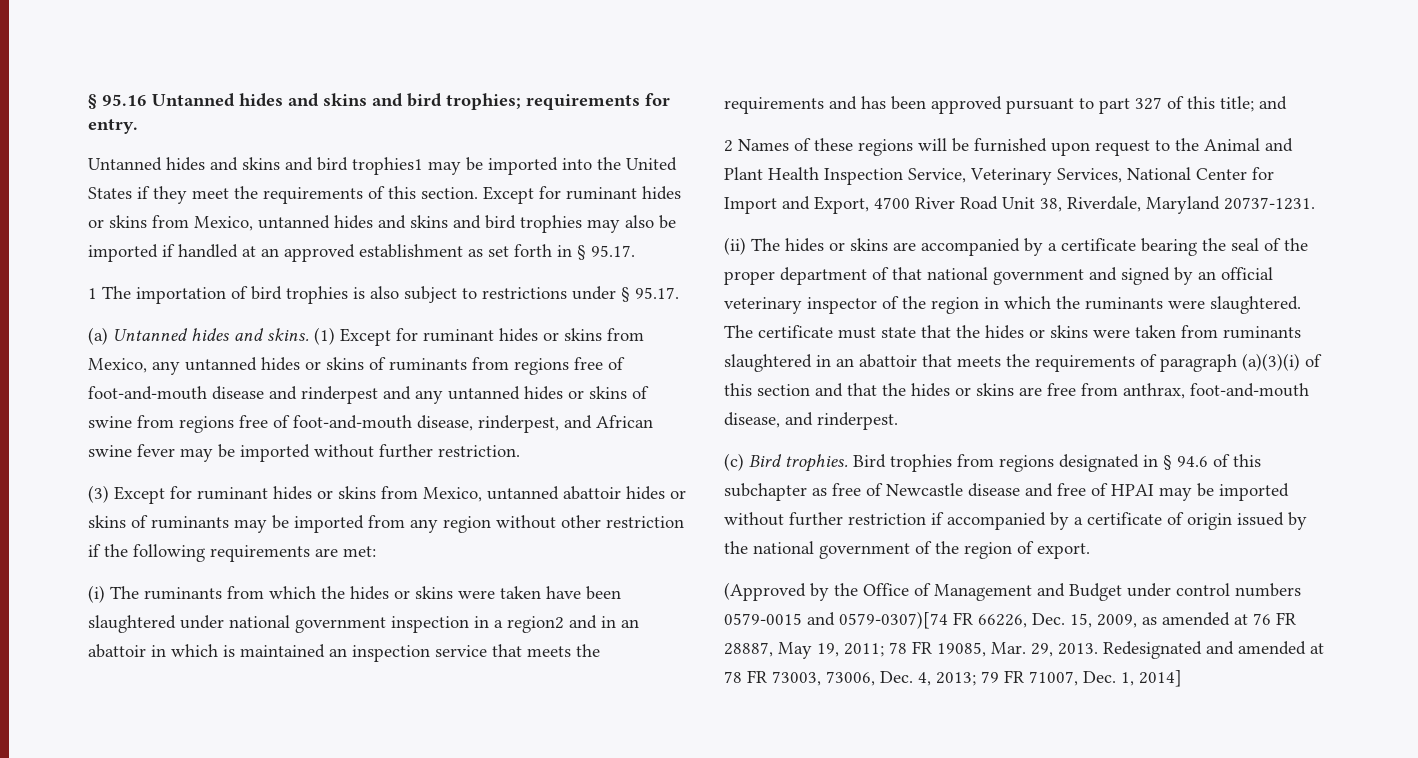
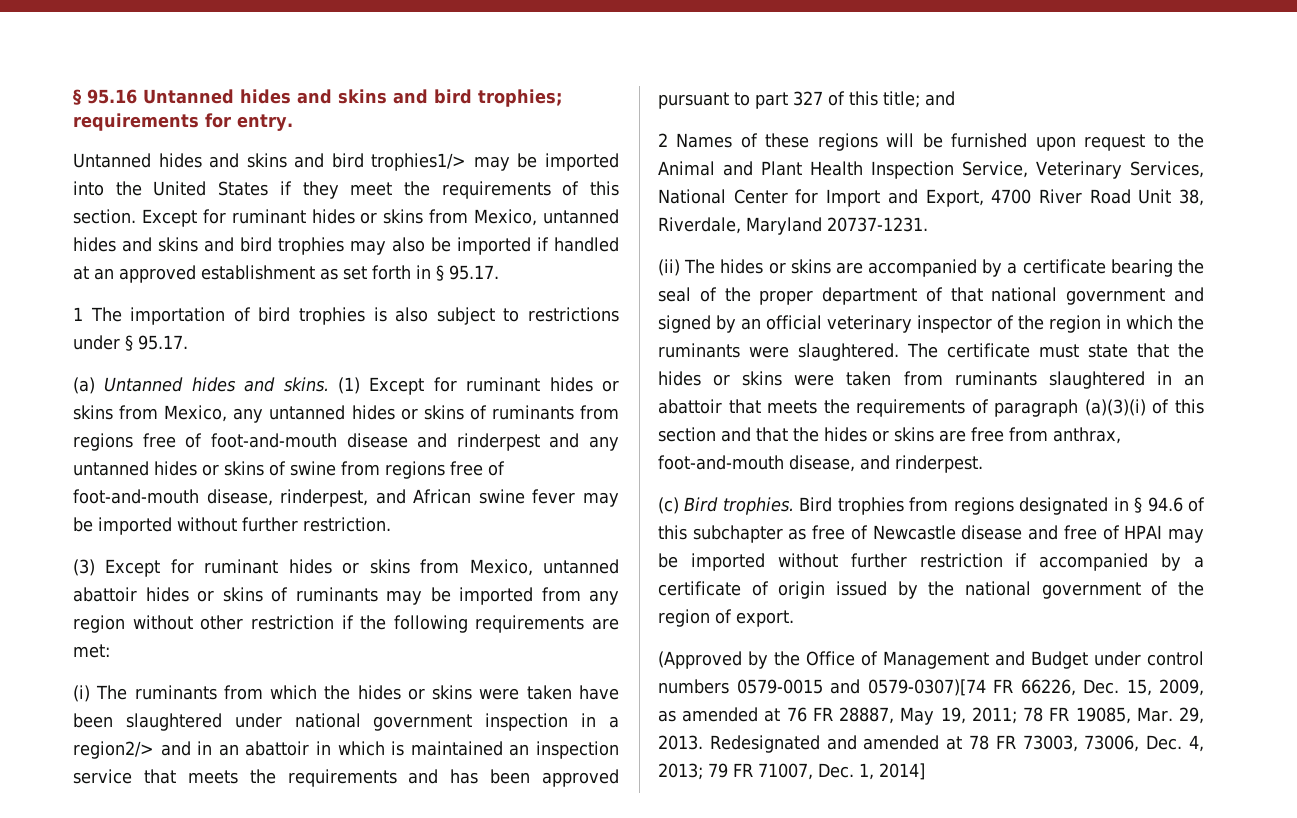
[352,157,423,175] trophies1 -> [371,153,467,171] trophies1/>
[507,616,564,633] region2 -> [73,741,154,759] region2/>

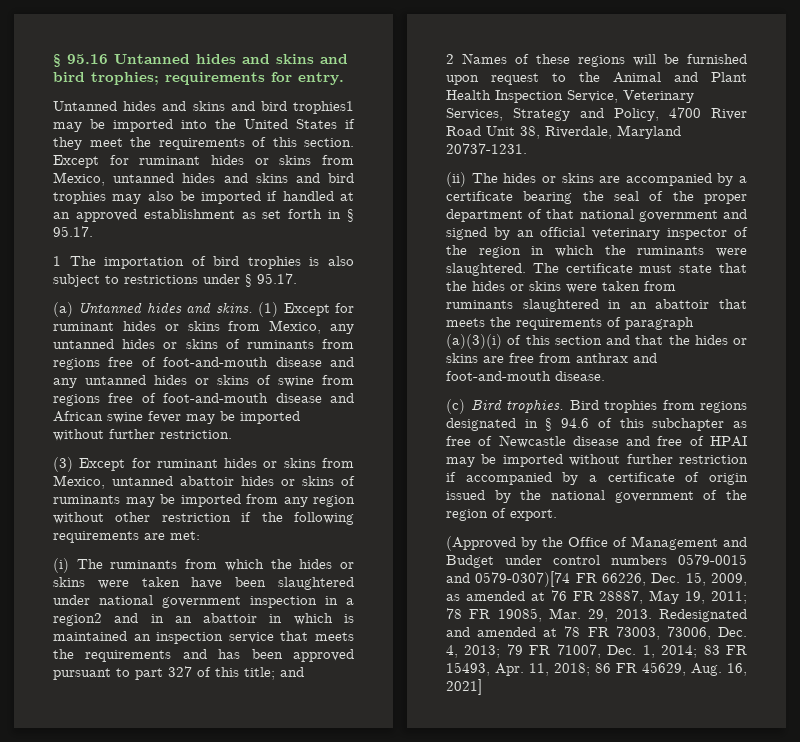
[371,153,467,171] trophies1/> -> [293,101,354,114] trophies1
[456,433,580,451] rinderpest and -> (354, 362) none
[206,489,369,507] disease, rinderpest, -> [275,393,322,403] disease
[73,741,154,759] region2/> -> [53,613,102,626] region2
[658,189,984,207] National Center for Import and Export, -> [513,108,659,121] Strategy and Policy,
[1053,427,1121,444] [658,455,983,473] anthrax, foot-and-mouth disease, and rinderpest. -> [576,353,657,363] [446,371,605,381] anthrax and foot-and-mouth disease.
[879,763,925,780] 2014] -> [661,645,747,658] [446,662,747,676] [446,679,482,695] 2014; 83 FR 15493, Apr. 11, 2018; 86 FR 45629, Aug. 16, 2021]

